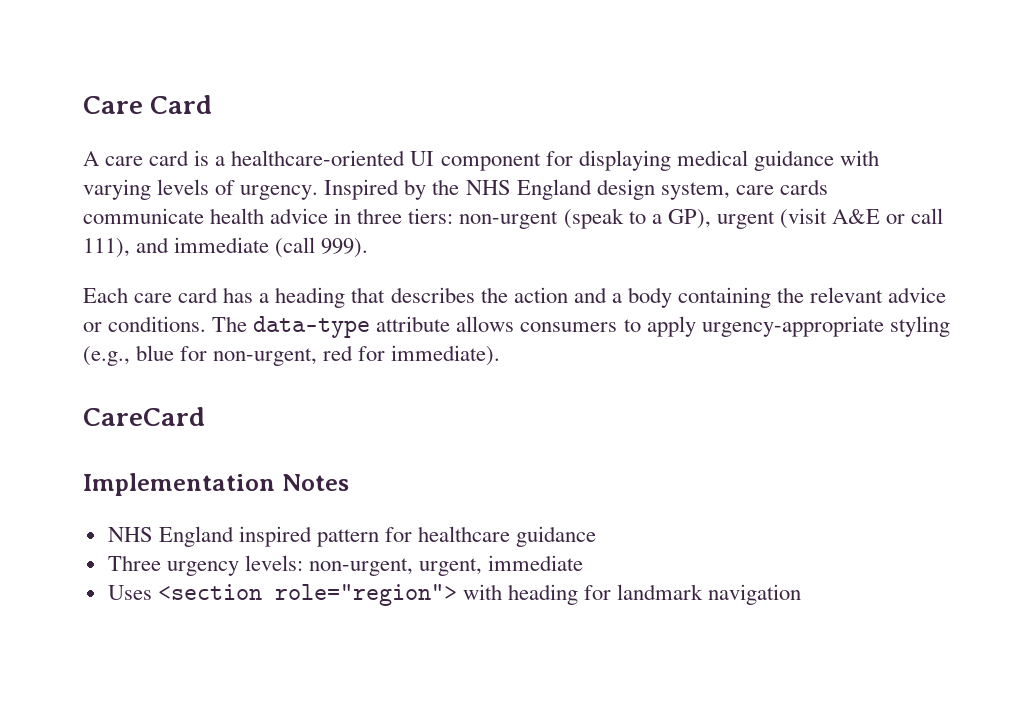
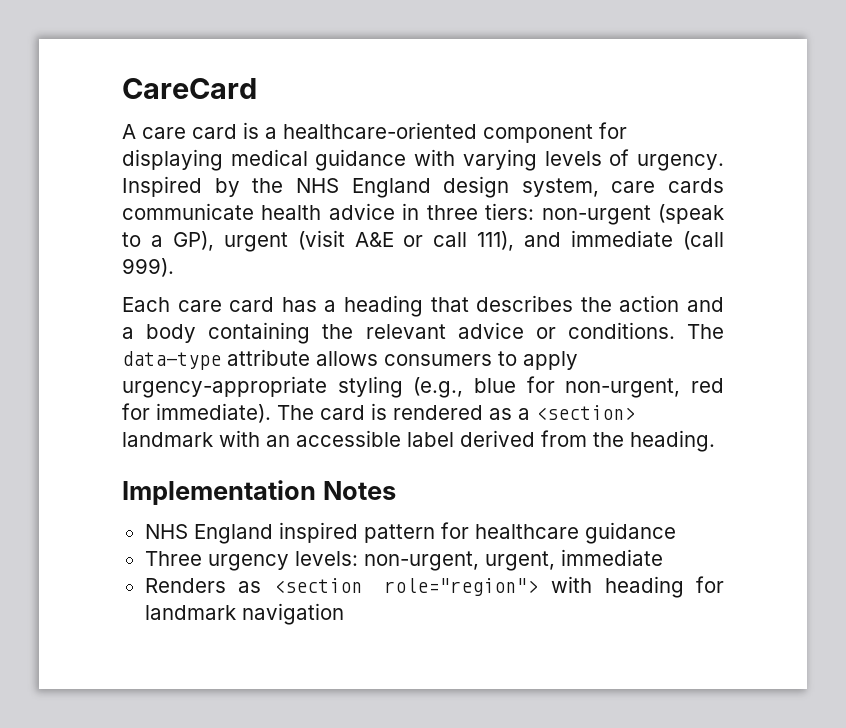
[83,95,213,114] Care Card -> [122,78,257,99] CareCard
[410,151,435,166] UI -> (477, 130) none
[83,407,205,426] // CareCard -> [277,403,635,420] [122,430,715,452] The card is rendered as a <section> landmark with an accessible label derived from the heading.
[107,585,152,600] Uses -> [144,578,262,593] Renders as

